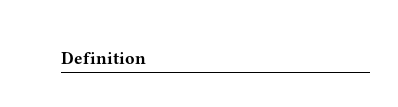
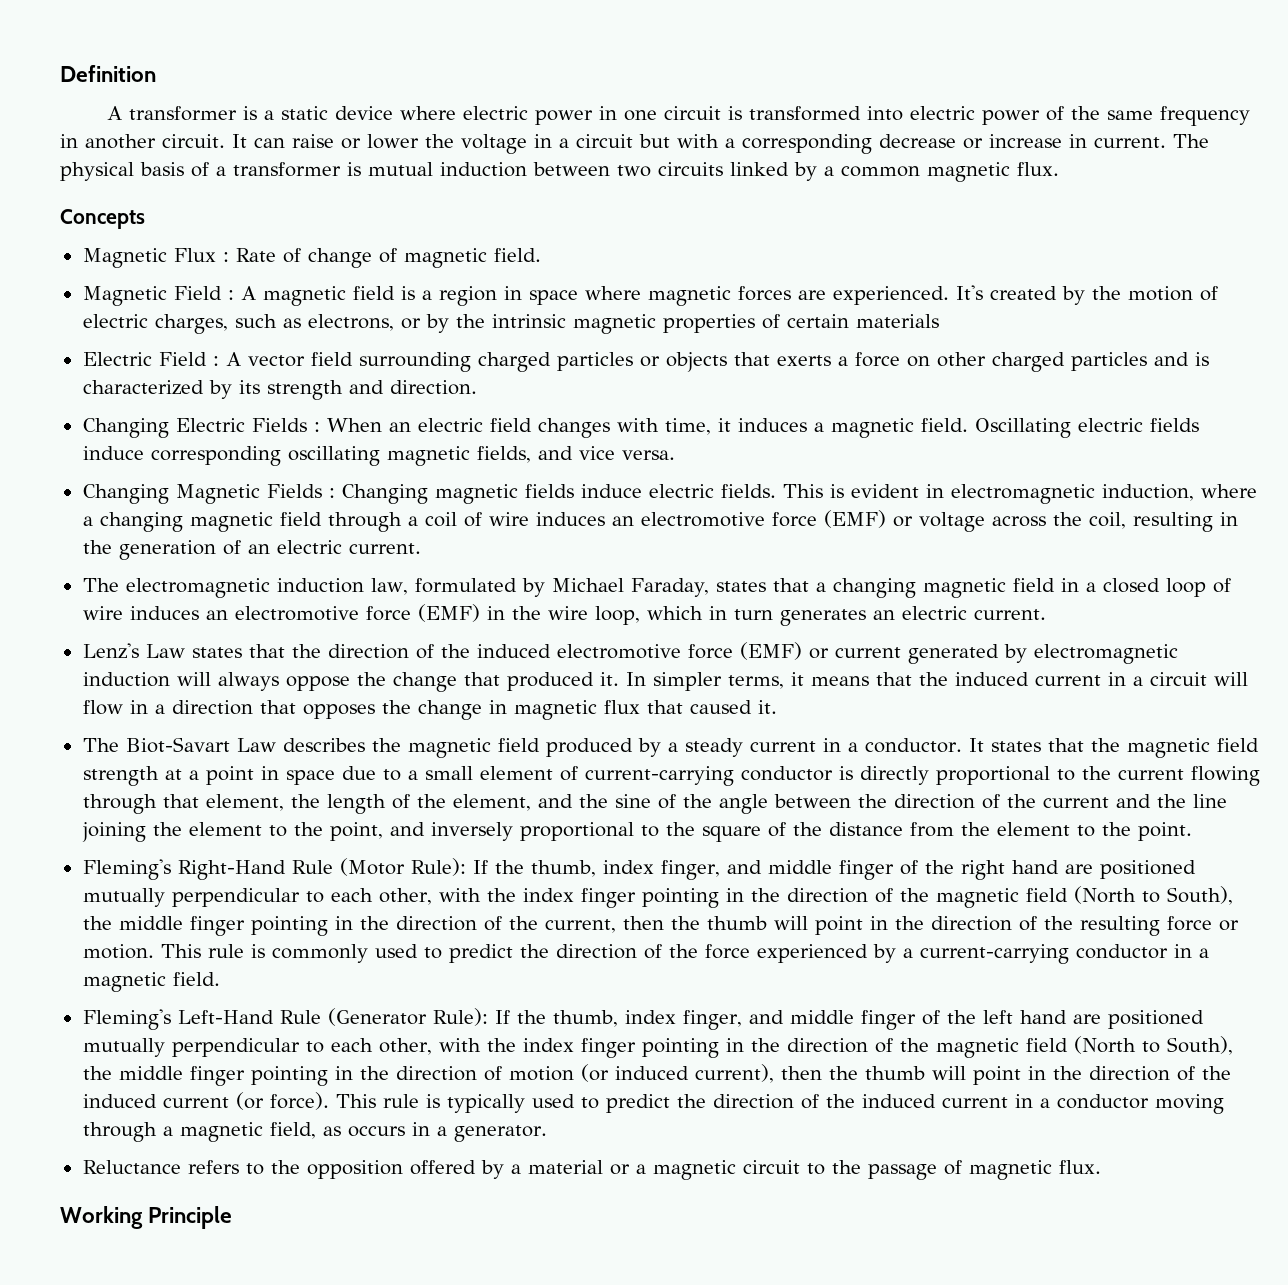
(146, 57) none -> [106,106,1250,126] [60,134,1209,154] [60,162,1059,182] [60,209,145,229] [82,248,541,268] [82,285,1218,306] [82,314,939,334] [82,352,1209,372] [82,380,477,400] [82,418,1199,438] [82,446,675,466] [82,484,1257,504] [82,510,1238,532] [82,540,421,560] [82,578,1232,598] [82,604,1046,626] [82,642,1178,664] [82,672,1248,692] [82,700,777,720] [82,737,1259,758] [82,766,1260,786] [82,794,1227,814] [81,822,1192,842] [82,858,1196,880] [82,886,1233,908] [82,916,1239,936] [82,944,1209,964] [82,972,220,992] [82,1008,1204,1030] [82,1036,1233,1058] [82,1064,1231,1086] [82,1092,1224,1114] [82,1122,547,1142] [82,1160,1101,1180] [60,1206,233,1229] // A transformer is a static device where electric power in one circuit is transformed into electric power of the same frequency in another circuit. It can raise or lower the voltage in a circuit but with a corresponding decrease or increase in current. The physical basis of a transformer is mutual induction between two circuits linked by a common magnetic flux. // Concepts // Magnetic Flux : Rate of change of magnetic field. // Magnetic Field : A magnetic field is a region in space where magnetic forces are experienced. It's created by the motion of electric charges, such as electrons, or by the intrinsic magnetic properties of certain materials // Electric Field : A vector field surrounding charged particles or objects that exerts a force on other charged particles and is characterized by its strength and direction. // Changing Electric Fields : When an electric field changes with time, it induces a magnetic field. Oscillating electric fields induce corresponding oscillating magnetic fields, and vice versa. // Changing Magnetic Fields : Changing magnetic fields induce electric fields. This is evident in electromagnetic induction, where a changing magnetic field through a coil of wire induces an electromotive force (EMF) or voltage across the coil, resulting in the generation of an electric current. // The electromagnetic induction law, formulated by Michael Faraday, states that a changing magnetic field in a closed loop of wire induces an electromotive force (EMF) in the wire loop, which in turn generates an electric current. // Lenz's Law states that the direction of the induced electromotive force (EMF) or current generated by electromagnetic induction will always oppose the change that produced it. In simpler terms, it means that the induced current in a circuit will flow in a direction that opposes the change in magnetic flux that caused it. // The Biot-Savart Law describes the magnetic field produced by a steady current in a conductor. It states that the magnetic field strength at a point in space due to a small element of current-carrying conductor is directly proportional to the current flowing through that element, the length of the element, and the sine of the angle between the direction of the current and the line joining the element to the point, and inversely proportional to the square of the distance from the element to the point. // Fleming's Right-Hand Rule (Motor Rule): If the thumb, index finger, and middle finger of the right hand are positioned mutually perpendicular to each other, with the index finger pointing in the direction of the magnetic field (North to South), the middle finger pointing in the direction of the current, then the thumb will point in the direction of the resulting force or motion. This rule is commonly used to predict the direction of the force experienced by a current-carrying conductor in a magnetic field. // Fleming's Left-Hand Rule (Generator Rule): If the thumb, index finger, and middle finger of the left hand are positioned mutually perpendicular to each other, with the index finger pointing in the direction of the magnetic field (North to South), the middle finger pointing in the direction of motion (or induced current), then the thumb will point in the direction of the induced current (or force). This rule is typically used to predict the direction of the induced current in a conductor moving through a magnetic field, as occurs in a generator. // Reluctance refers to the opposition offered by a material or a magnetic circuit to the passage of magnetic flux. // Working Principle

